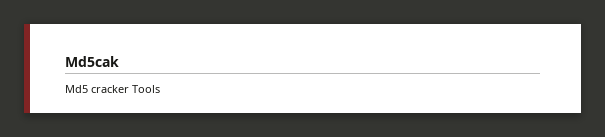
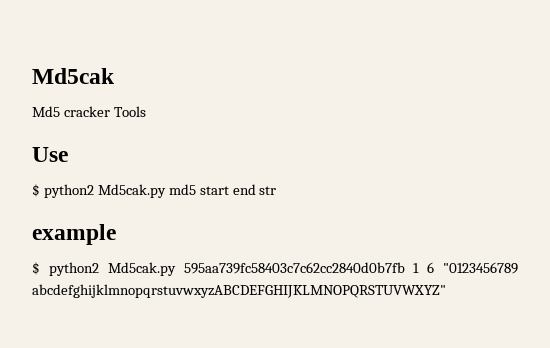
(160, 89) none -> [32,147,68,162] [32,184,277,198] [32,224,116,245] [32,262,518,276] [32,284,446,298] // Use // $ python2 Md5cak.py md5 start end str // example // $ python2 Md5cak.py 595aa739fc58403c7c62cc2840d0b7fb 1 6 "0123456789 abcdefghijklmnopqrstuvwxyzABCDEFGHIJKLMNOPQRSTUVWXYZ"

